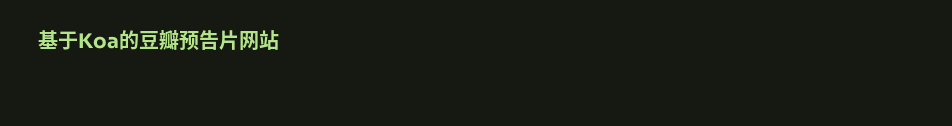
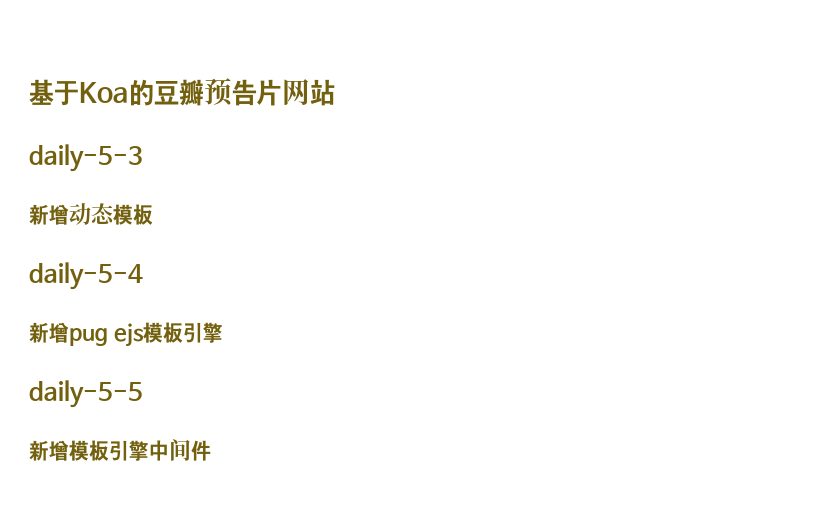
(279, 40) none -> [29,144,143,172] [29,203,153,225] [29,262,143,290] [29,322,223,347] [29,380,143,408] [29,439,211,461] // daily-5-3 // 新增动态模板 // daily-5-4 // 新增pug ejs模板引擎 // daily-5-5 // 新增模板引擎中间件

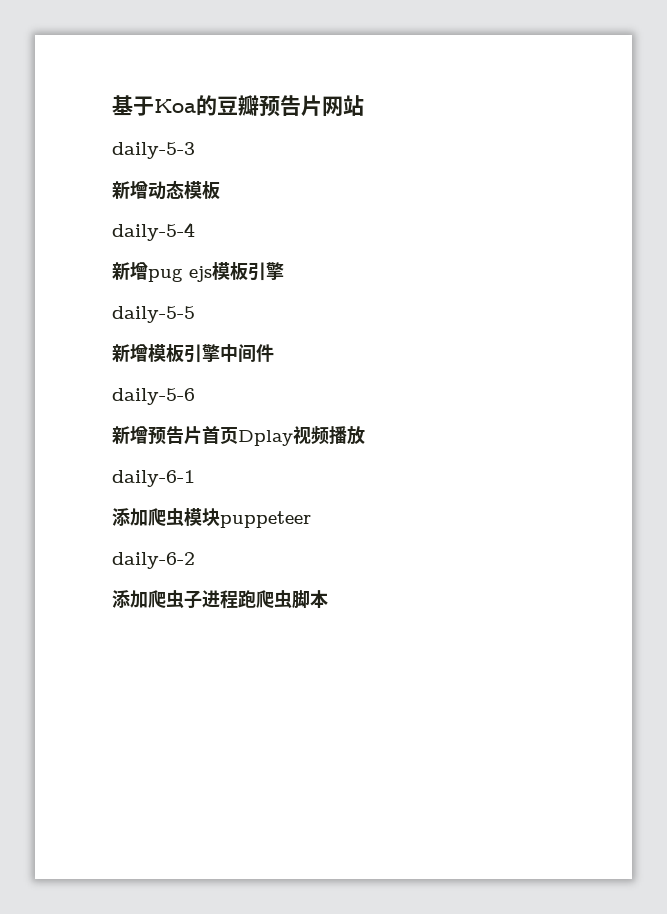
(211, 450) none -> [112,388,195,405] [112,426,365,446] [112,470,195,487] [112,508,311,528] [112,552,195,569] [112,590,328,609] // daily-5-6 // 新增预告片首页Dplay视频播放 // daily-6-1 // 添加爬虫模块puppeteer // daily-6-2 // 添加爬虫子进程跑爬虫脚本

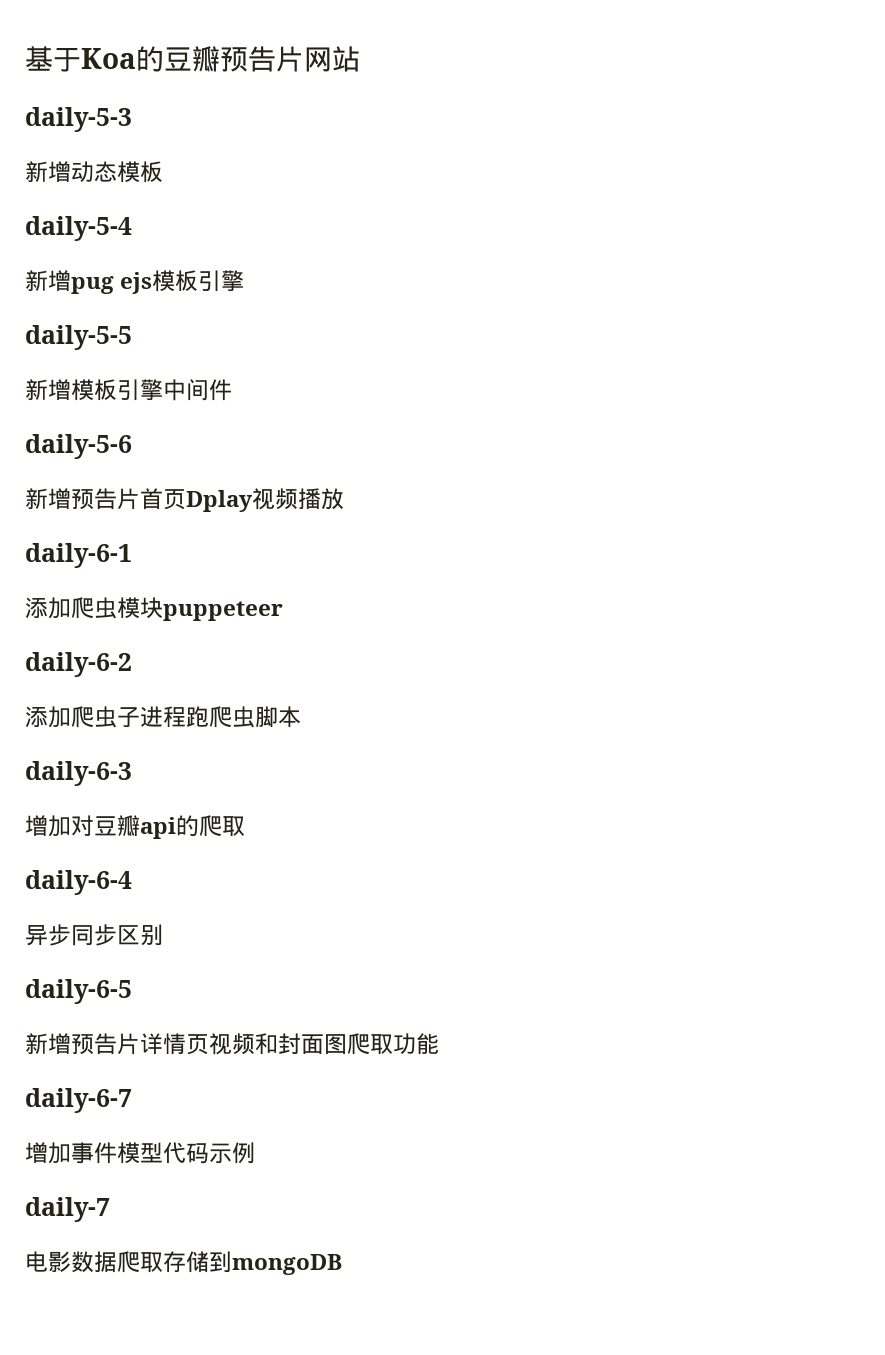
(328, 599) none -> [25,761,132,786] [25,815,245,839] [25,870,132,895] [25,924,163,946] [25,979,132,1004] [25,1033,439,1055] [25,1088,132,1113] [25,1142,255,1164] [25,1197,110,1222] [25,1251,342,1275] // daily-6-3 // 增加对豆瓣api的爬取 // daily-6-4 // 异步同步区别 // daily-6-5 // 新增预告片详情页视频和封面图爬取功能 // daily-6-7 // 增加事件模型代码示例 // daily-7 // 电影数据爬取存储到mongoDB

